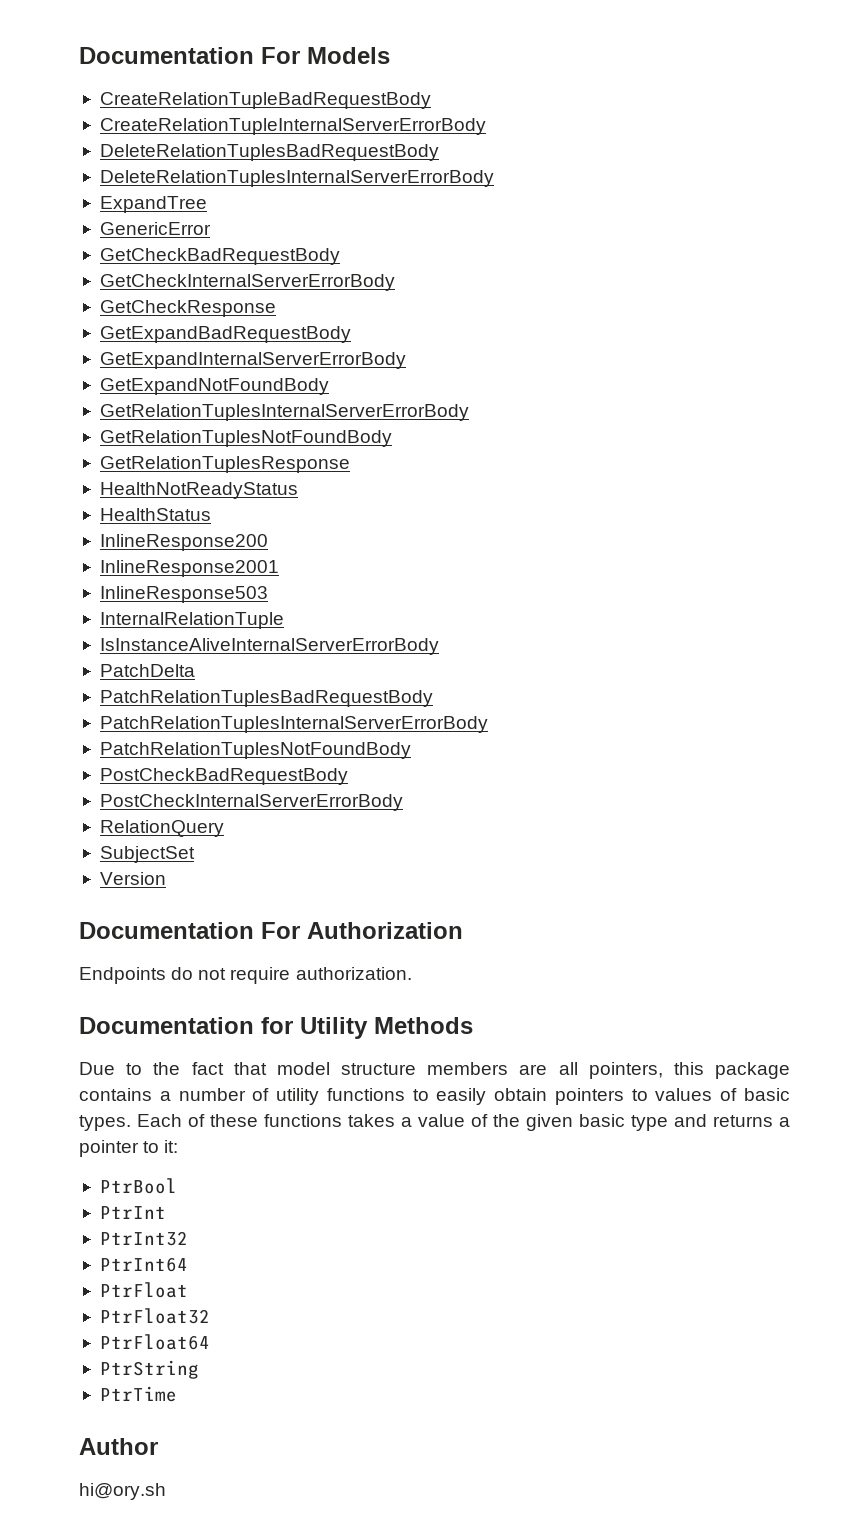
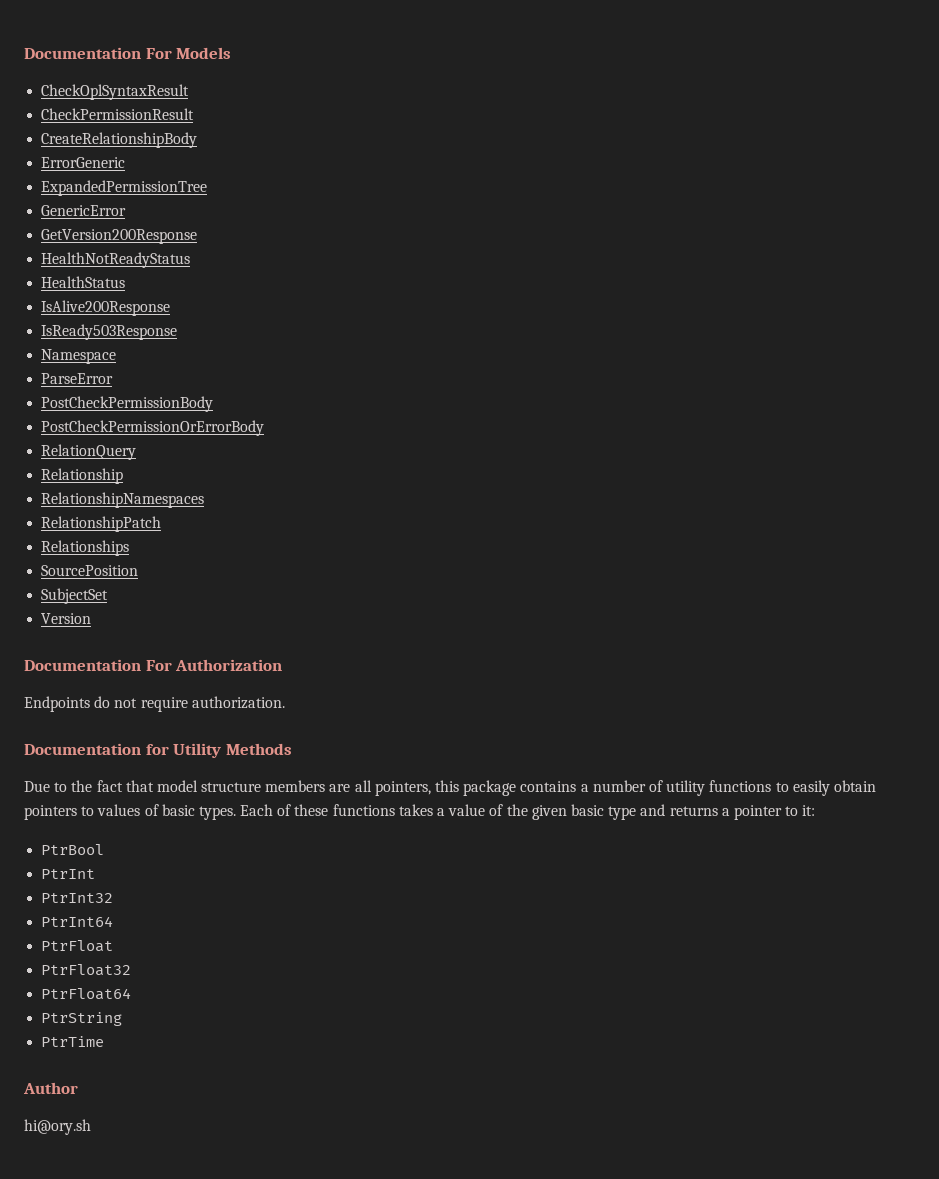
[99,92,431,109] [99,118,486,135] [99,144,439,161] [99,170,494,187] [99,196,207,213] [99,222,211,235] [99,248,340,265] [99,274,395,291] [99,300,276,317] [99,326,351,343] [99,352,406,369] [99,378,329,395] [99,404,469,421] [99,430,392,447] [99,456,350,473] [99,482,298,499] [99,508,211,521] [99,534,268,551] [99,560,279,577] [99,586,268,603] [99,612,284,629] [99,638,439,655] [99,664,195,677] [99,690,433,707] [99,716,488,733] [99,742,411,759] [99,768,348,785] [99,794,403,811] [99,820,224,837] CreateRelationTupleBadRequestBody // CreateRelationTupleInternalServerErrorBody // DeleteRelationTuplesBadRequestBody // DeleteRelationTuplesInternalServerErrorBody // ExpandTree // GenericError // GetCheckBadRequestBody // GetCheckInternalServerErrorBody // GetCheckResponse // GetExpandBadRequestBody // GetExpandInternalServerErrorBody // GetExpandNotFoundBody // GetRelationTuplesInternalServerErrorBody // GetRelationTuplesNotFoundBody // GetRelationTuplesResponse // HealthNotReadyStatus // HealthStatus // InlineResponse200 // InlineResponse2001 // InlineResponse503 // InternalRelationTuple // IsInstanceAliveInternalServerErrorBody // PatchDelta // PatchRelationTuplesBadRequestBody // PatchRelationTuplesInternalServerErrorBody // PatchRelationTuplesNotFoundBody // PostCheckBadRequestBody // PostCheckInternalServerErrorBody // RelationQuery -> [41,84,190,100] [41,108,195,120] [41,132,198,148] [41,157,126,168] [41,180,208,196] [41,205,127,216] [41,229,198,244] [41,252,191,268] [41,276,126,288] [41,300,171,316] [41,324,178,340] [41,349,117,364] [41,373,114,384] [41,396,214,412] [41,420,265,436] [41,444,137,460] [41,468,124,484] [41,492,205,508] [41,516,162,532] [41,540,130,556] [41,565,139,576] CheckOplSyntaxResult // CheckPermissionResult // CreateRelationshipBody // ErrorGeneric // ExpandedPermissionTree // GenericError // GetVersion200Response // HealthNotReadyStatus // HealthStatus // IsAlive200Response // IsReady503Response // Namespace // ParseError // PostCheckPermissionBody // PostCheckPermissionOrErrorBody // RelationQuery // Relationship // RelationshipNamespaces // RelationshipPatch // Relationships // SourcePosition

